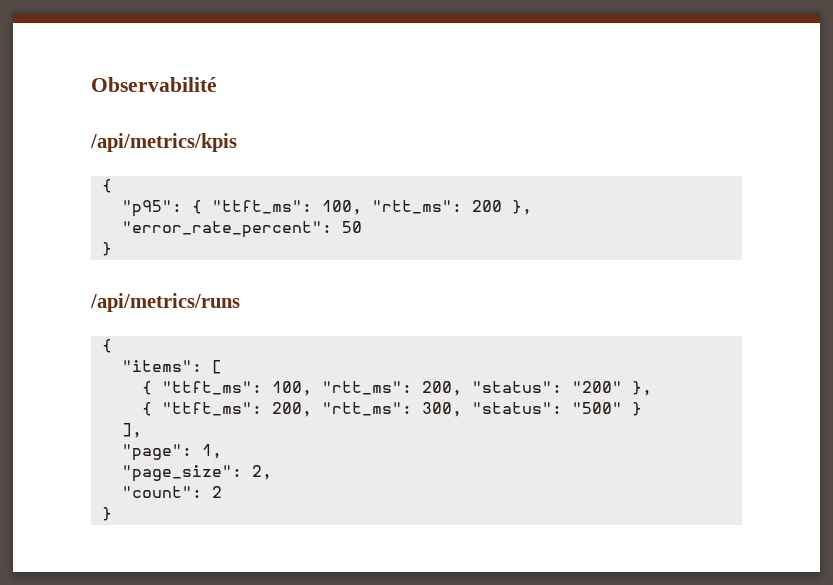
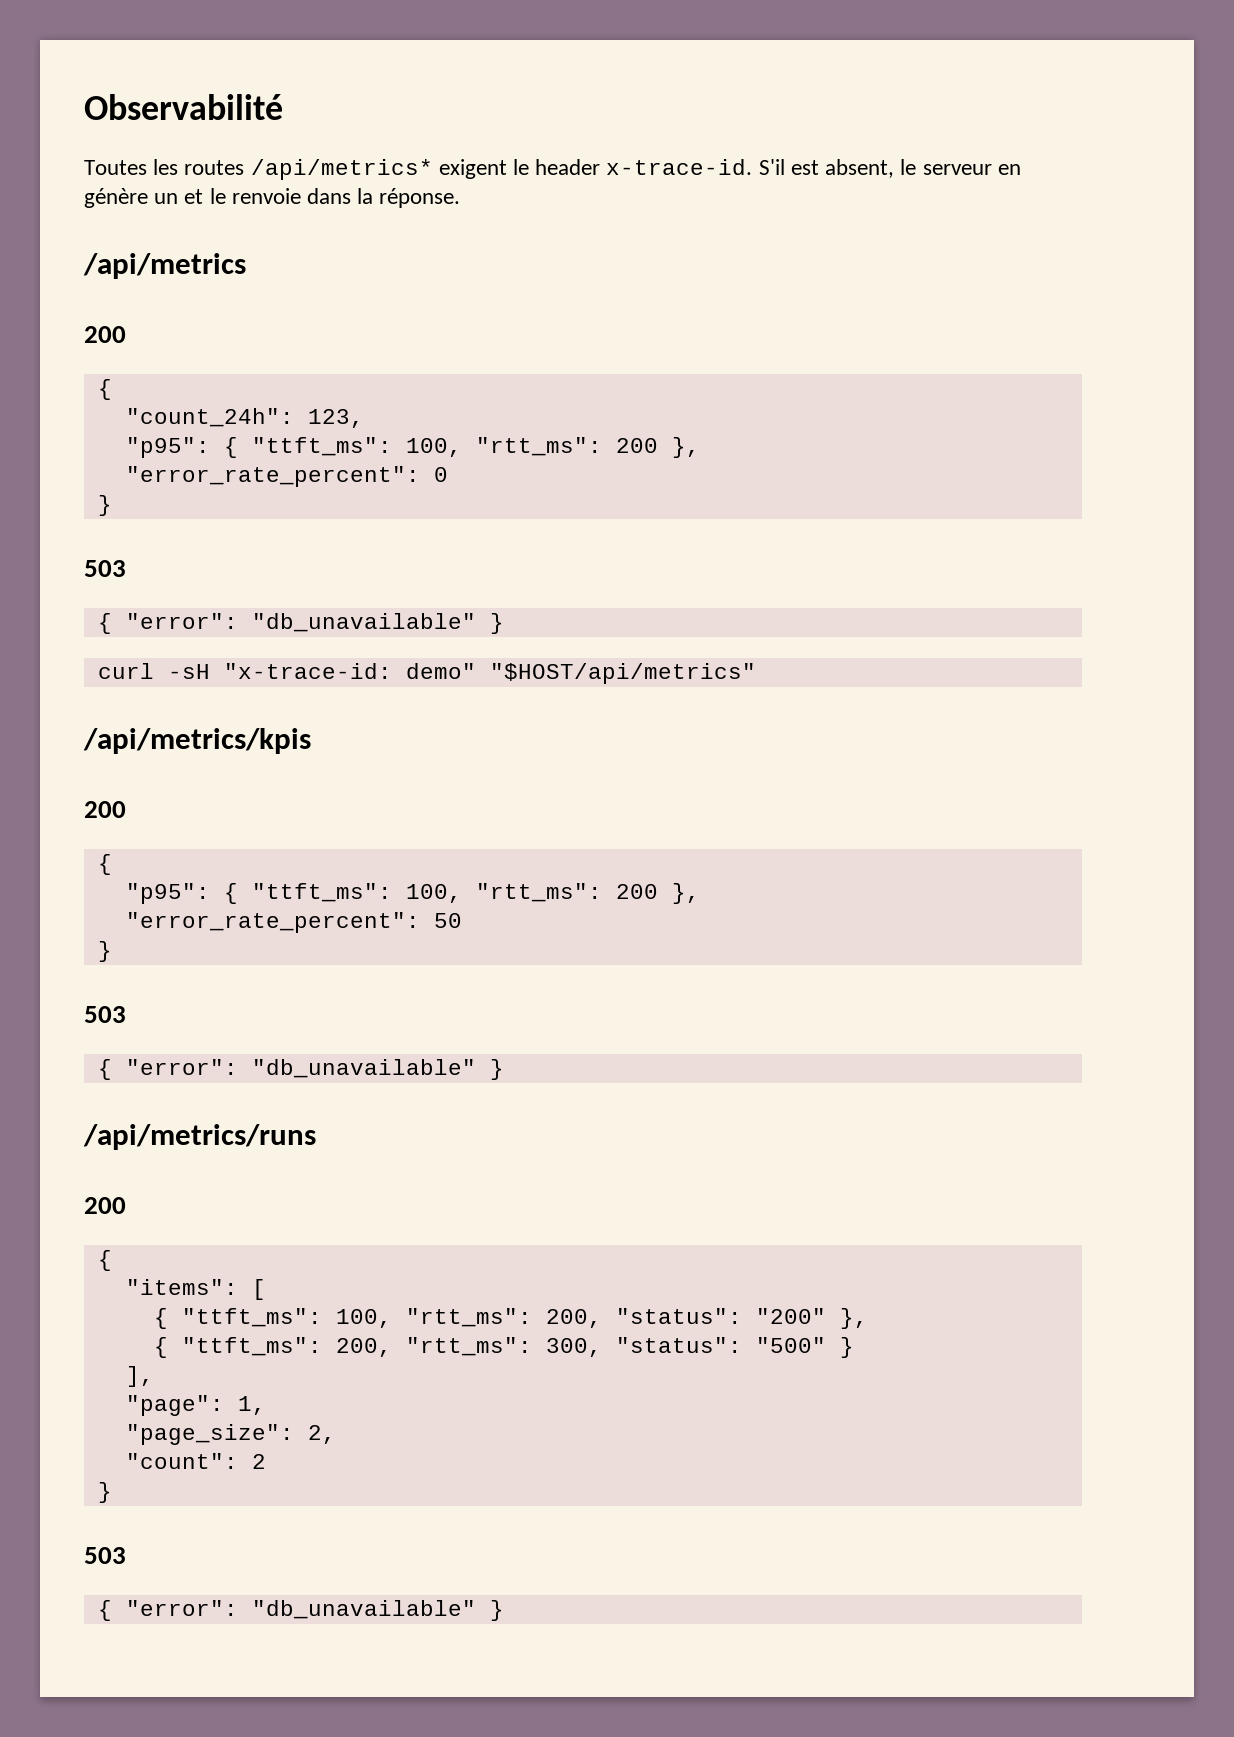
(217, 84) none -> [84,159,1021,180] [84,188,461,208] [83,253,246,279] [84,326,126,343] [97,379,112,400] [125,408,364,428] [125,437,700,458] [125,466,448,487] [97,495,112,516] [84,560,126,577] [97,613,504,634] [97,663,756,684] // Toutes les routes /api/metrics* exigent le header x-trace-id. S'il est absent, le serveur en génère un et le renvoie dans la réponse. // /api/metrics // 200 // { // "count_24h": 123, // "p95": { "ttft_ms": 100, "rtt_ms": 200 }, // "error_rate_percent": 0 // } // 503 // { "error": "db_unavailable" } // curl -sH "x-trace-id: demo" "$HOST/api/metrics"
(237, 142) none -> [84,801,126,818] // 200
(113, 249) none -> [84,1006,126,1023] [97,1059,504,1080] // 503 // { "error": "db_unavailable" }
(240, 302) none -> [84,1197,126,1214] // 200
(113, 514) none -> [84,1547,126,1564] [97,1600,504,1621] // 503 // { "error": "db_unavailable" }

